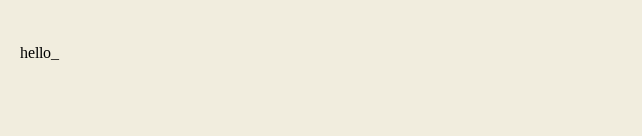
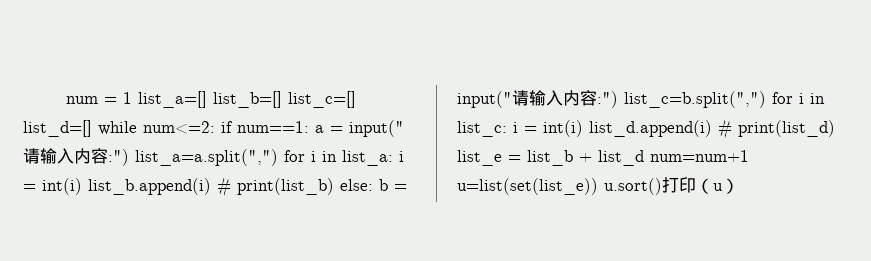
[20,47,60,60] hello_ -> [65,91,356,108] [23,120,404,137] [23,148,404,166] [23,177,407,197] [457,90,825,108] [457,119,835,139] [457,150,749,166] [457,177,739,195] num = 1 list_a=[] list_b=[] list_c=[] list_d=[] while num<=2: if num==1: a = input("请输入内容:") list_a=a.split(",") for i in list_a: i = int(i) list_b.append(i) # print(list_b) else: b = input("请输入内容:") list_c=b.split(",") for i in list_c: i = int(i) list_d.append(i) # print(list_d) list_e = list_b + list_d num=num+1 u=list(set(list_e)) u.sort()打印（u）

